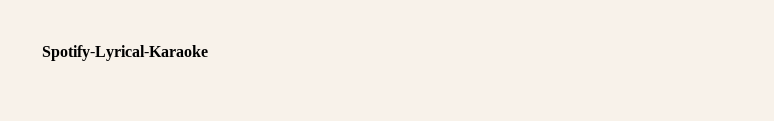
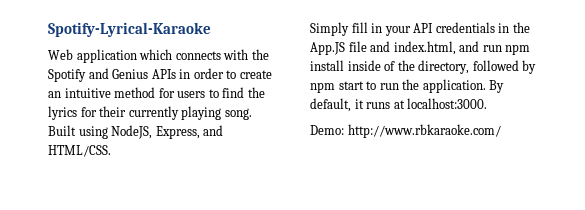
(208, 53) none -> [48,49,269,63] [48,68,272,82] [48,87,265,98] [48,106,252,120] [48,125,224,139] [48,145,111,157] [310,22,530,36] [310,41,531,55] [310,60,537,74] [310,79,505,93] [310,98,488,112] [310,124,501,138] // Web application which connects with the Spotify and Genius APIs in order to create an intuitive method for users to find the lyrics for their currently playing song. Built using NodeJS, Express, and HTML/CSS. // Simply fill in your API credentials in the App.JS file and index.html, and run npm install inside of the directory, followed by npm start to run the application. By default, it runs at localhost:3000. // Demo: http://www.rbkaraoke.com/

